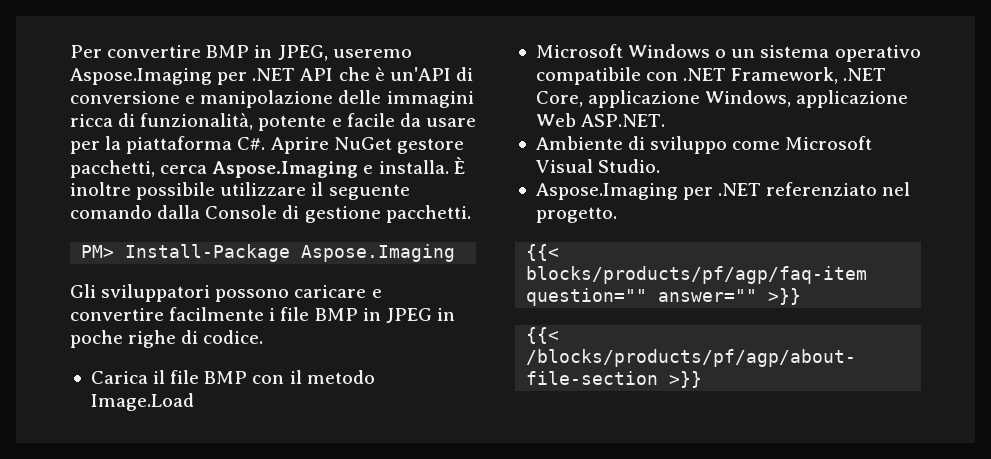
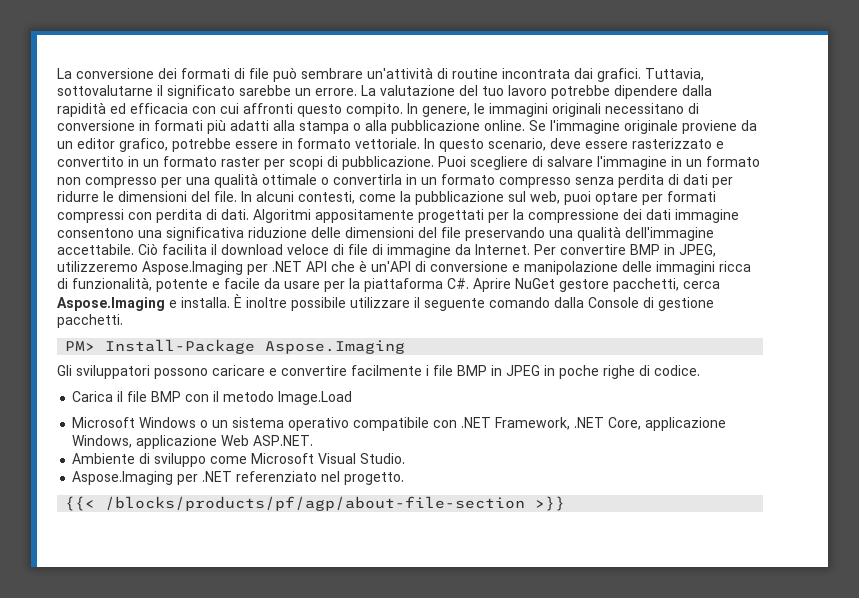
(70, 51) none -> [57,67,704,82] [57,85,712,99] [57,102,699,117] [57,120,757,134] [57,138,724,152] [57,156,760,170] [57,173,733,188] [57,191,716,205] [57,209,739,223] [57,226,714,241] [57,243,530,258] La conversione dei formati di file può sembrare un'attività di routine incontrata dai grafici. Tuttavia, sottovalutarne il significato sarebbe un errore. La valutazione del tuo lavoro potrebbe dipendere dalla rapidità ed efficacia con cui affronti questo compito. In genere, le immagini originali necessitano di conversione in formati più adatti alla stampa o alla pubblicazione online. Se l'immagine originale proviene da un editor grafico, potrebbe essere in formato vettoriale. In questo scenario, deve essere rasterizzato e convertito in un formato raster per scopi di pubblicazione. Puoi scegliere di salvare l'immagine in un formato non compresso per una qualità ottimale o convertirla in un formato compresso senza perdita di dati per ridurre le dimensioni del file. In alcuni contesti, come la pubblicazione sul web, puoi optare per formati compressi con perdita di dati. Algoritmi appositamente progettati per la compressione dei dati immagine consentono una significativa riduzione delle dimensioni del file preservando una qualità dell'immagine accettabile. Ciò facilita il download veloce di file di immagine da Internet.
[332,49,412,58] useremo -> [57,261,138,272] utilizzeremo
[526,244,560,261] [526,266,868,284] [526,288,802,306] // {{< blocks/products/pf/agp/faq-item question="" answer="" >}} -> (405, 478) none

